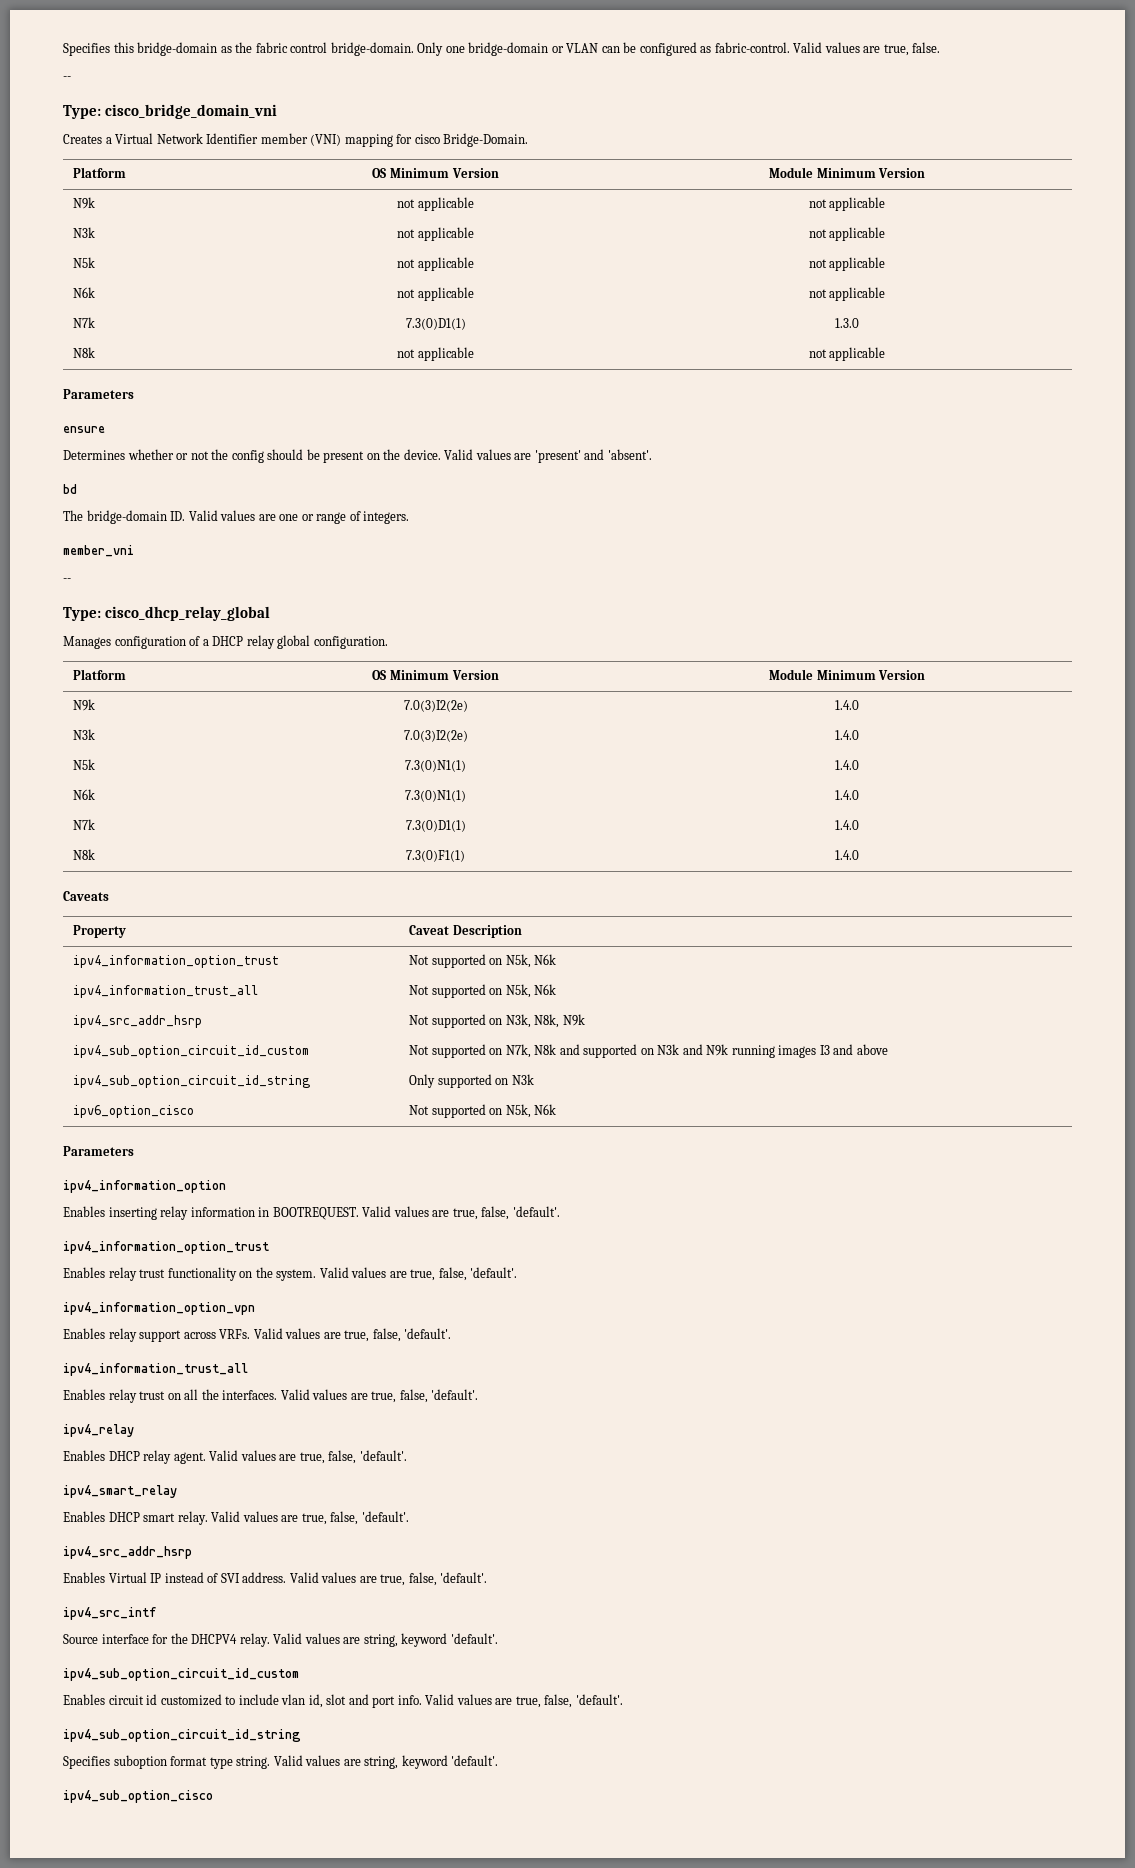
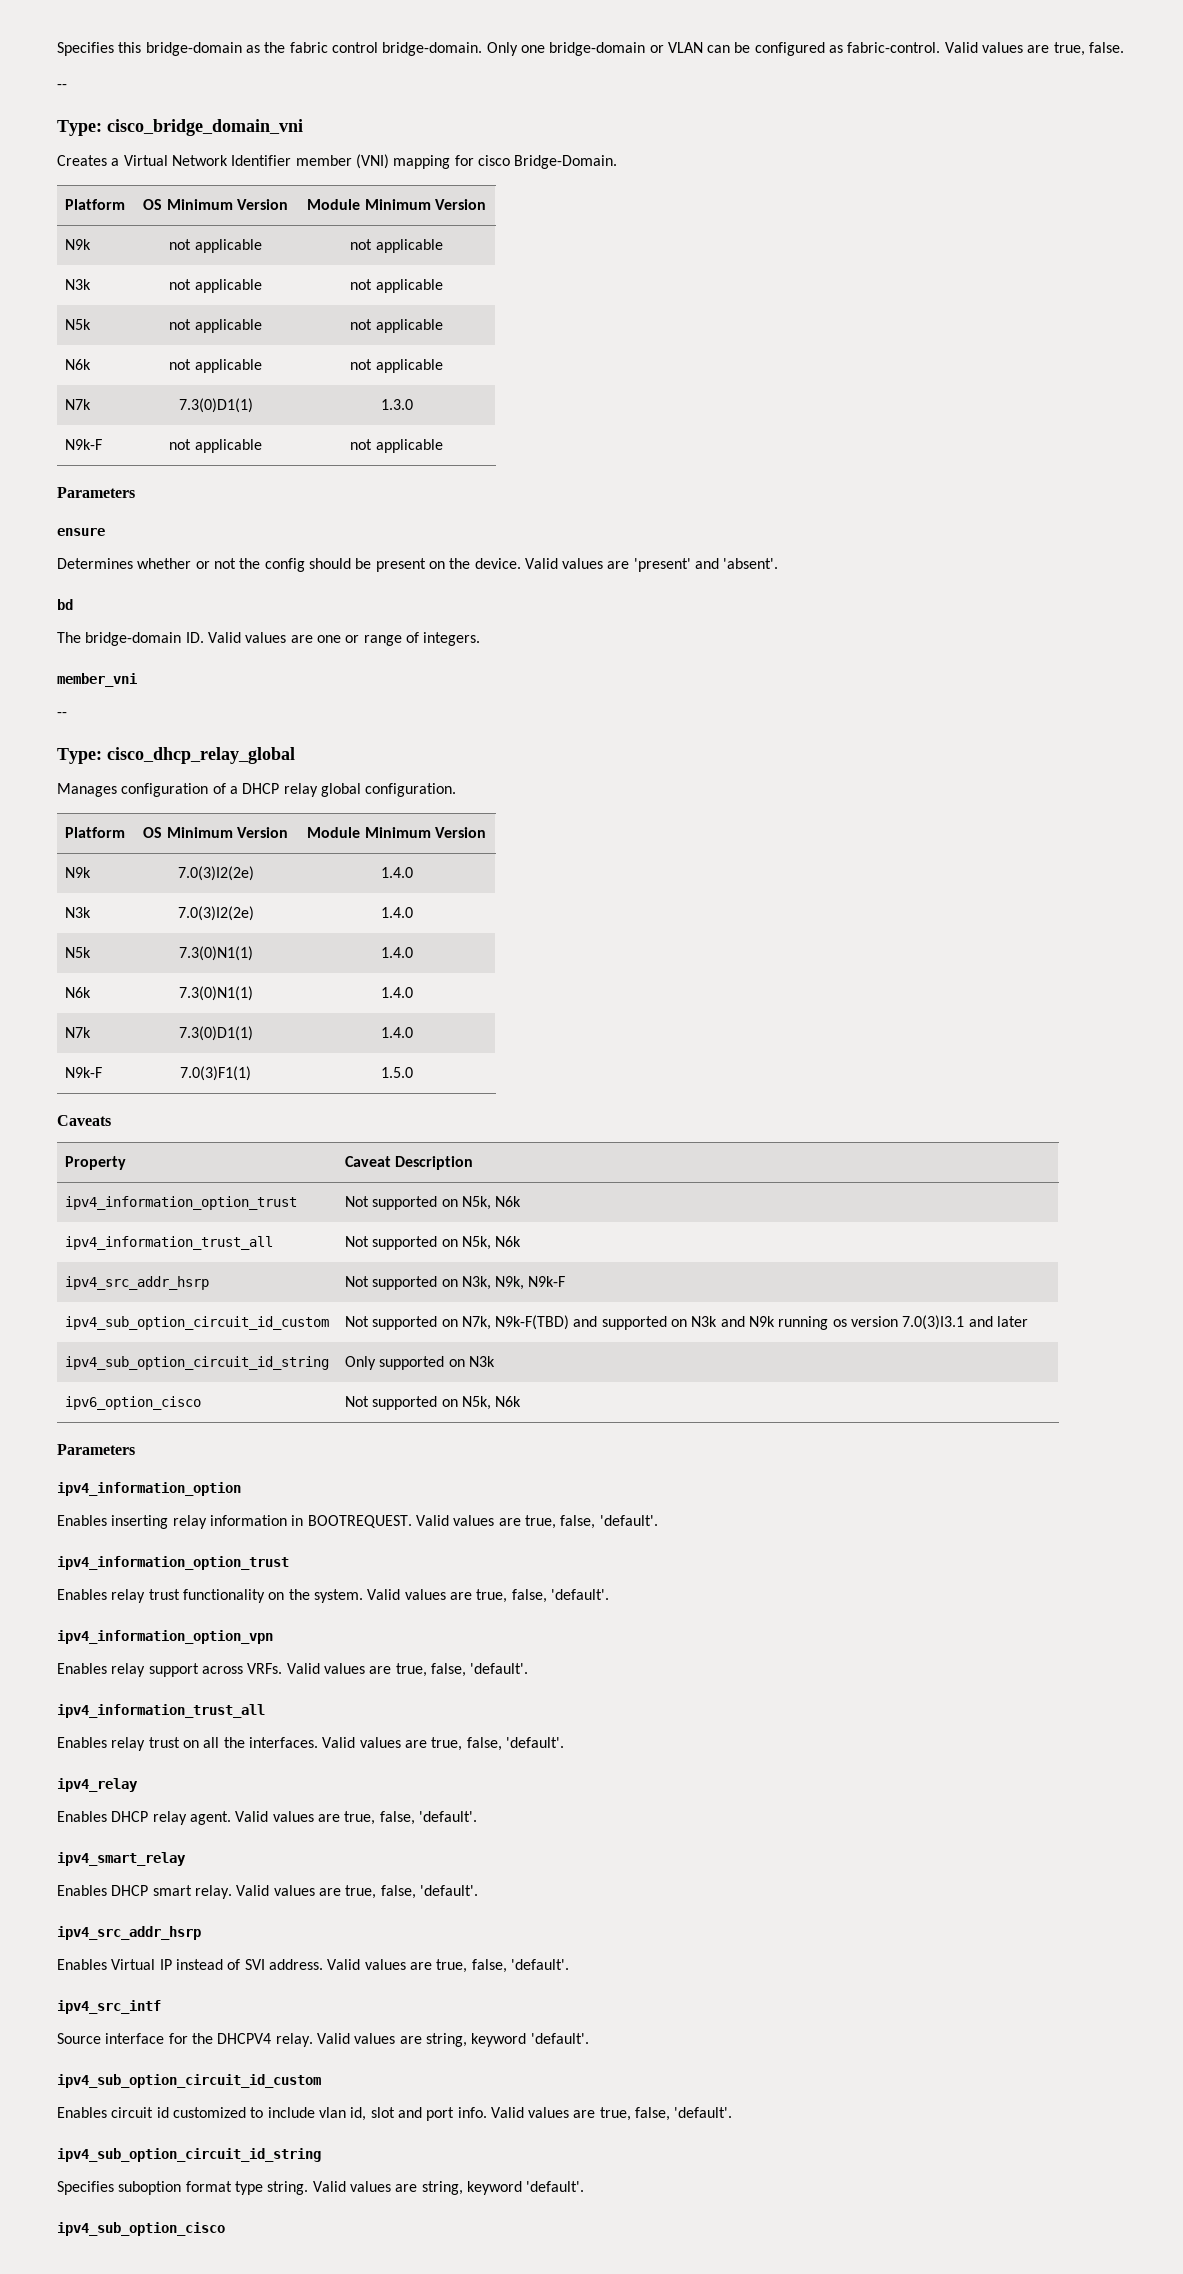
[73,347,96,358] N8k -> [64,439,102,450] N9k-F
[73,849,96,860] [406,850,465,862] [835,850,859,860] N8k | 7.3(0)F1(1) | 1.4.0 -> [64,1067,102,1078] [180,1066,251,1081] [380,1067,413,1078] N9k-F | 7.0(3)F1(1) | 1.5.0
[534,1014,585,1028] N8k, N9k -> [495,1276,566,1290] N9k, N9k-F
[534,1044,557,1055] N8k -> [495,1315,570,1330] N9k-F(TBD)
[778,1044,888,1058] images I3 and above -> [832,1315,1028,1330] os version 7.0(3)I3.1 and later

